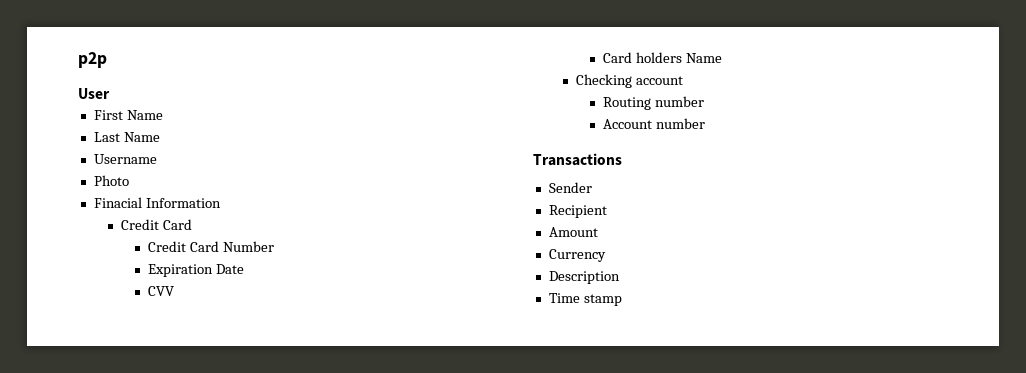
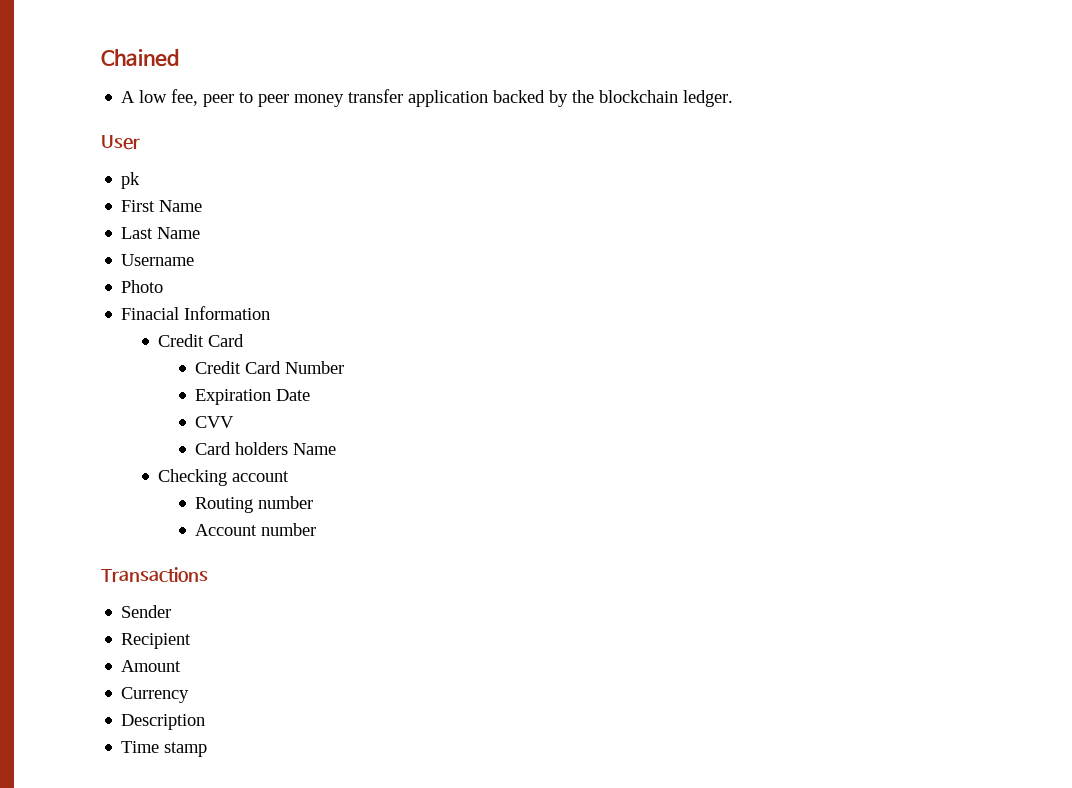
[78,52,107,68] p2p -> [101,49,179,67] [121,89,734,107] Chained // A low fee, peer to peer money transfer application backed by the blockchain ledger.
(110, 93) none -> [121,172,141,189] // pk

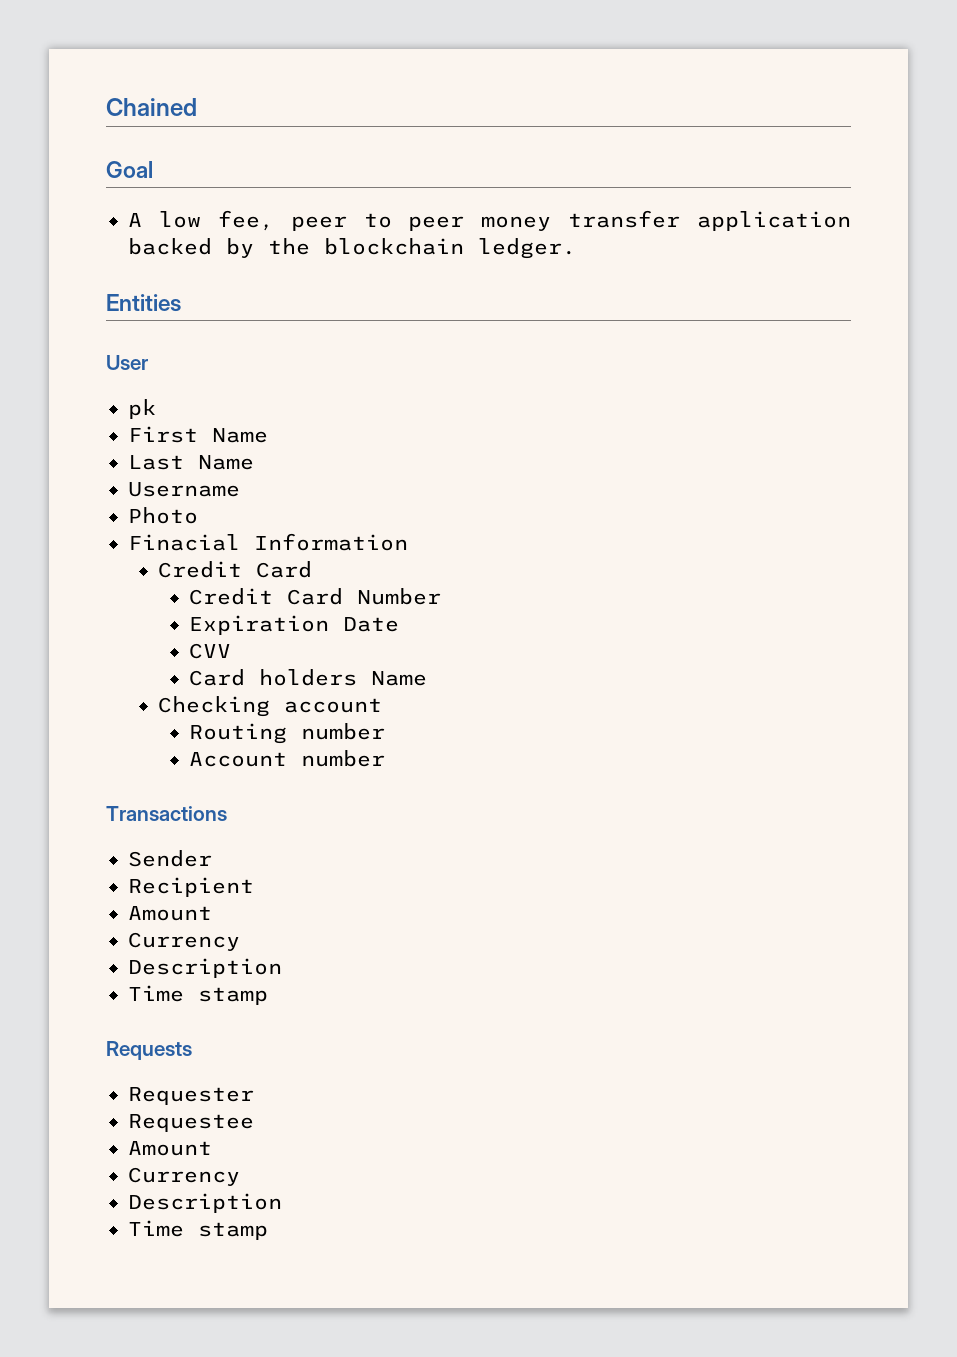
(179, 58) none -> [106,161,153,178] // Goal
(734, 98) none -> [106,294,181,312] // Entities
(208, 749) none -> [106,1041,192,1060] [128,1087,254,1105] [128,1114,254,1132] [128,1141,212,1156] [128,1167,240,1186] [128,1193,282,1213] [128,1220,268,1240] // Requests // Requester // Requestee // Amount // Currency // Description // Time stamp

